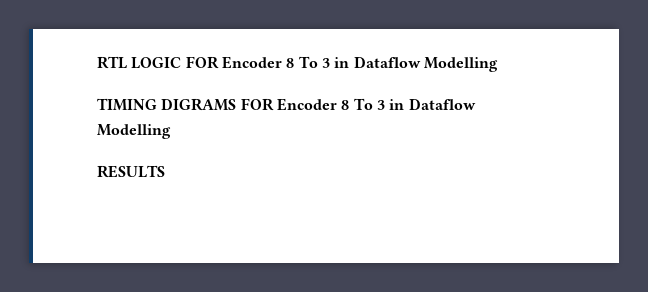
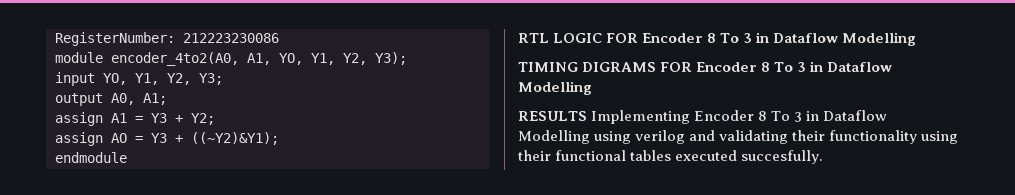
(97, 62) none -> [55,32,279,46] [55,52,407,66] [55,72,223,86] [55,93,167,106] [55,112,215,126] [55,132,279,146] [55,152,127,163] RegisterNumber: 212223230086 // module encoder_4to2(A0, A1, YO, Y1, Y2, Y3); // input YO, Y1, Y2, Y3; // output A0, A1; // assign A1 = Y3 + Y2; // assign AO = Y3 + ((~Y2)&Y1); // endmodule //
(165, 171) none -> [591,110,888,124] [518,130,959,144] [518,150,824,164] Implementing Encoder 8 To 3 in Dataflow Modelling using verilog and validating their functionality using their functional tables executed succesfully.

